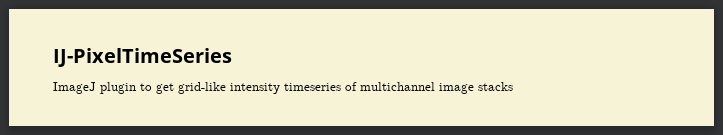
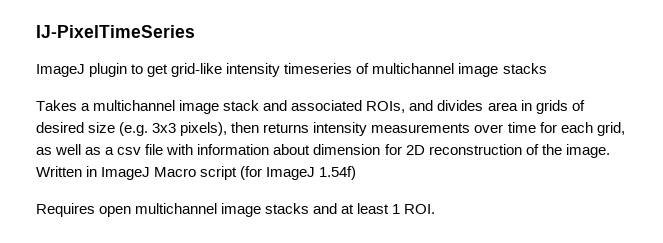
(513, 86) none -> [36,100,585,114] [36,122,625,136] [36,144,610,158] [36,166,357,180] [36,203,436,217] // Takes a multichannel image stack and associated ROIs, and divides area in grids of desired size (e.g. 3x3 pixels), then returns intensity measurements over time for each grid, as well as a csv file with information about dimension for 2D reconstruction of the image. Written in ImageJ Macro script (for ImageJ 1.54f) // Requires open multichannel image stacks and at least 1 ROI.

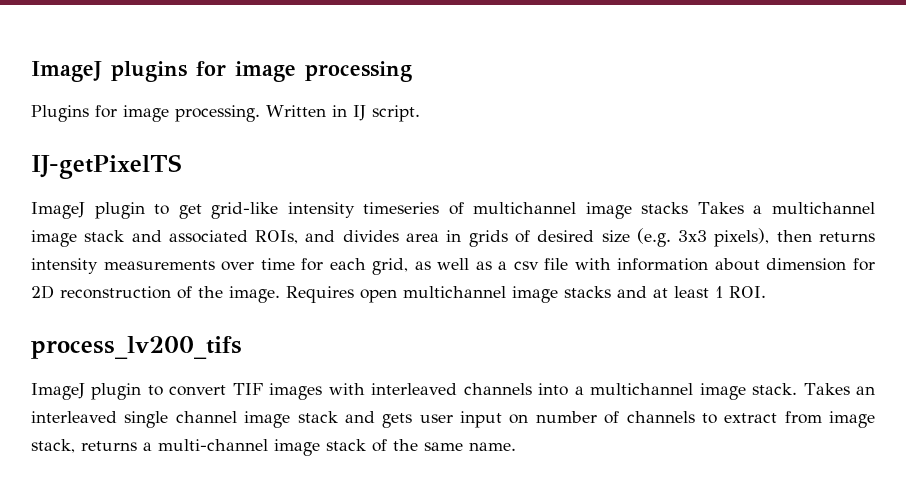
[36,25,195,38] IJ-PixelTimeSeries -> [31,61,412,82] [31,105,420,122] [31,154,181,179] ImageJ plugins for image processing // Plugins for image processing. Written in IJ script. // IJ-getPixelTS
(547, 68) // -> (689, 208) none
[36,166,357,180] Written in ImageJ Macro script (for ImageJ 1.54f) // -> (280, 294) none
(436, 209) none -> [31,336,242,359] [31,383,876,400] [31,411,875,428] [31,439,516,456] // process_lv200_tifs // ImageJ plugin to convert TIF images with interleaved channels into a multichannel image stack. Takes an interleaved single channel image stack and gets user input on number of channels to extract from image stack, returns a multi-channel image stack of the same name.

